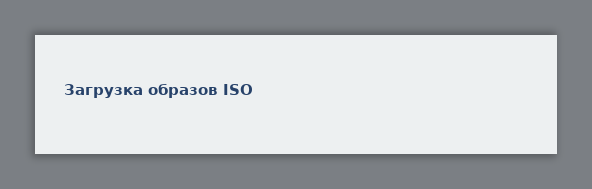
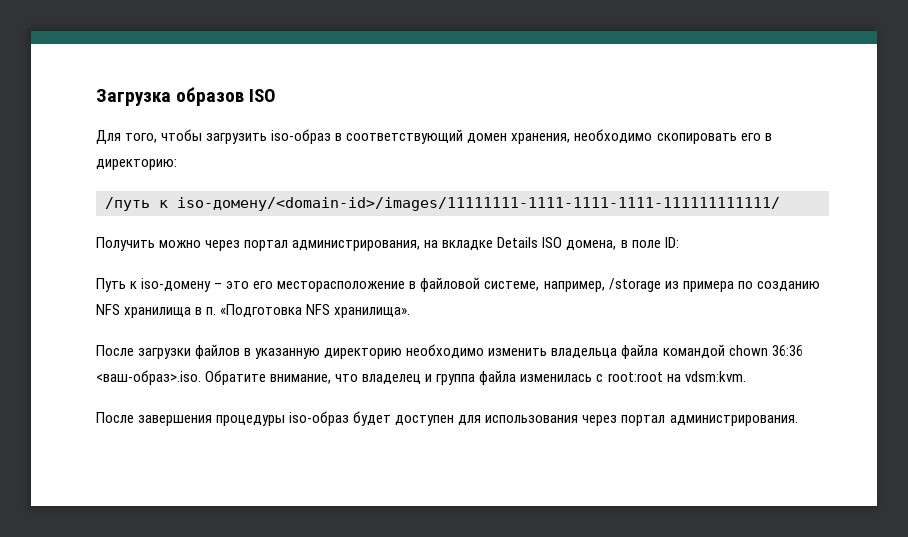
(253, 89) none -> [96,129,772,144] [96,159,177,170] [105,197,780,211] [96,237,679,251] [96,277,820,292] [96,304,411,318] [96,344,803,359] [96,370,746,385] [96,411,798,426] // Для того, чтобы загрузить iso-образ в соответствующий домен хранения, необходимо скопировать его в директорию: // /путь к iso-домену/<domain-id>/images/11111111-1111-1111-1111-111111111111/ // Получить можно через портал администрирования, на вкладке Details ISO домена, в поле ID: // Путь к iso-домену – это его месторасположение в файловой системе, например, /storage из примера по созданию NFS хранилища в п. «Подготовка NFS хранилища». // После загрузки файлов в указанную директорию необходимо изменить владельца файла командой chown 36:36 <ваш-образ>.iso. Обратите внимание, что владелец и группа файла изменилась с root:root на vdsm:kvm. // После завершения процедуры iso-образ будет доступен для использования через портал администрирования.

